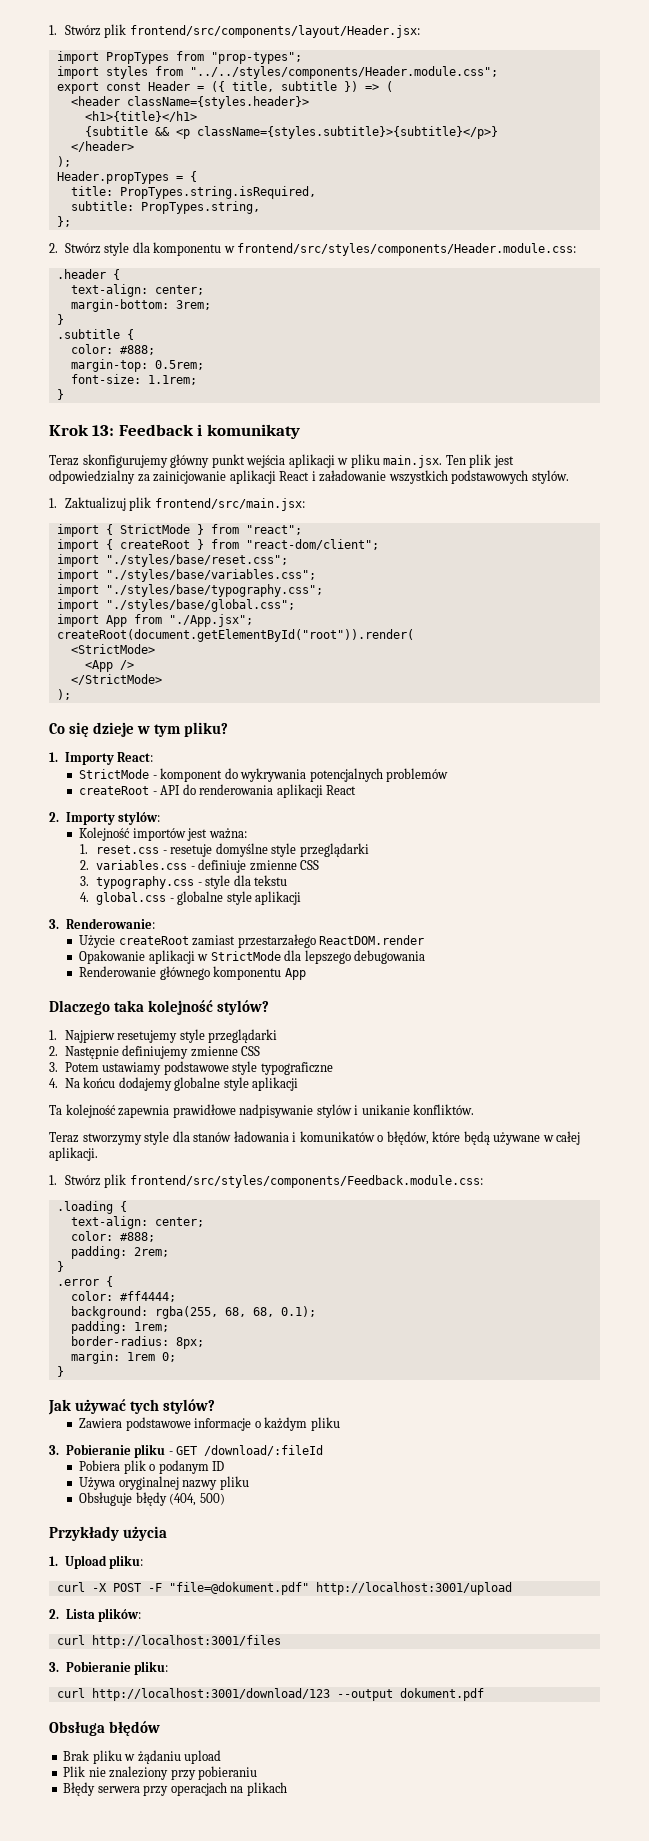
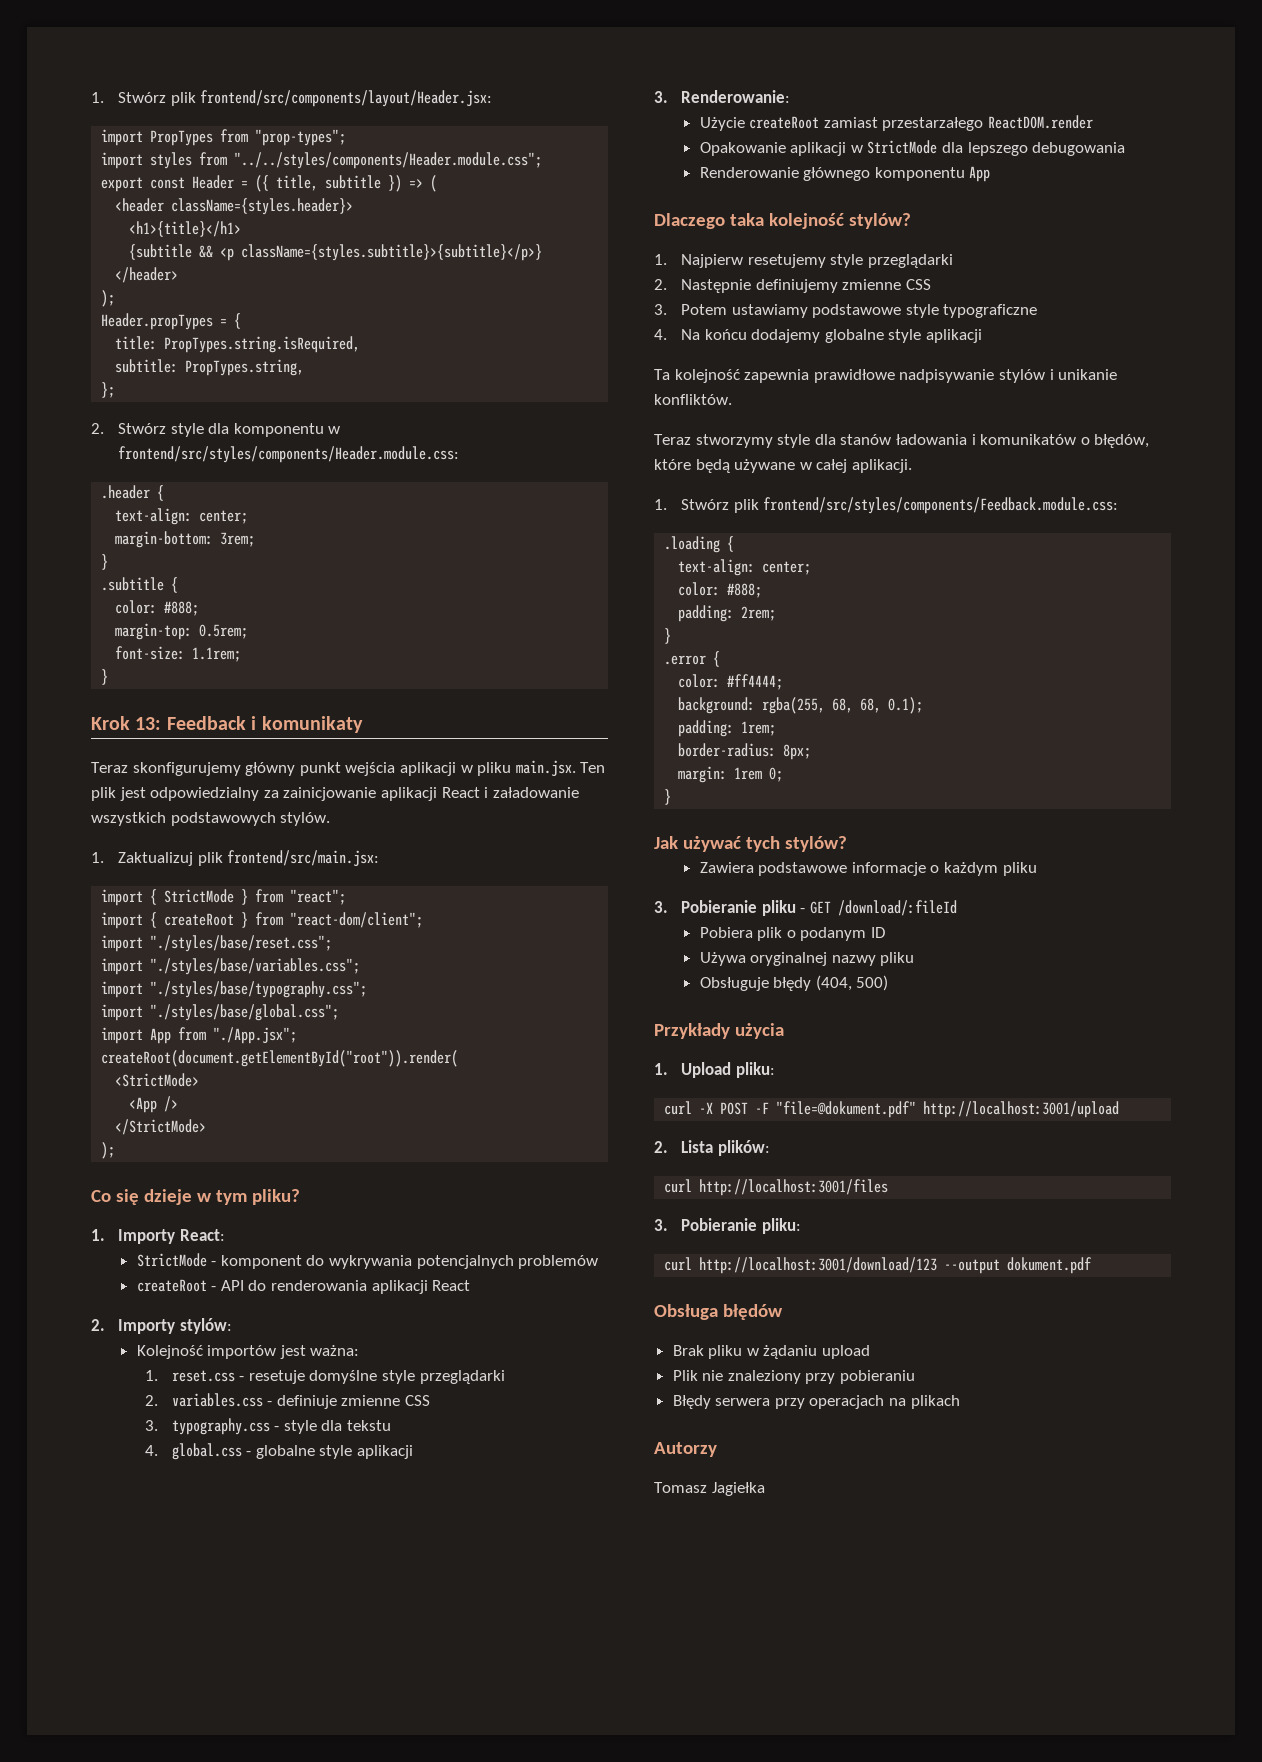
(287, 1789) none -> [654,1442,717,1457] [654,1482,765,1496] // Autorzy // Tomasz Jagiełka

